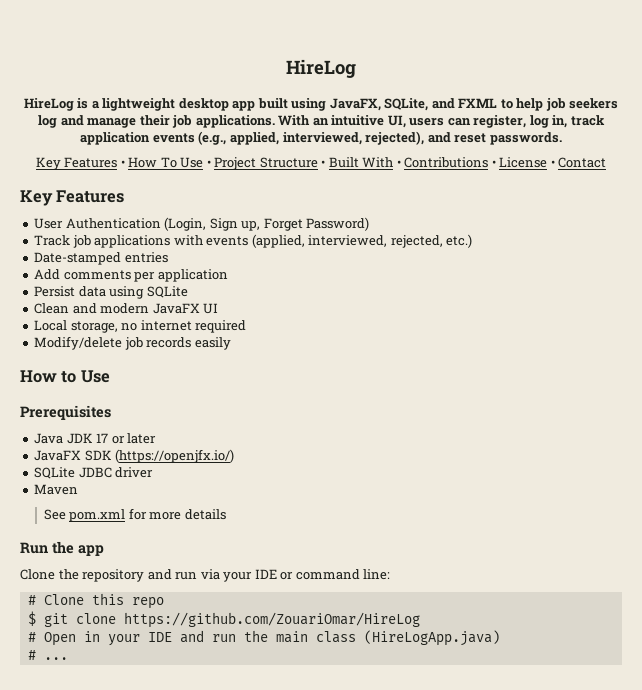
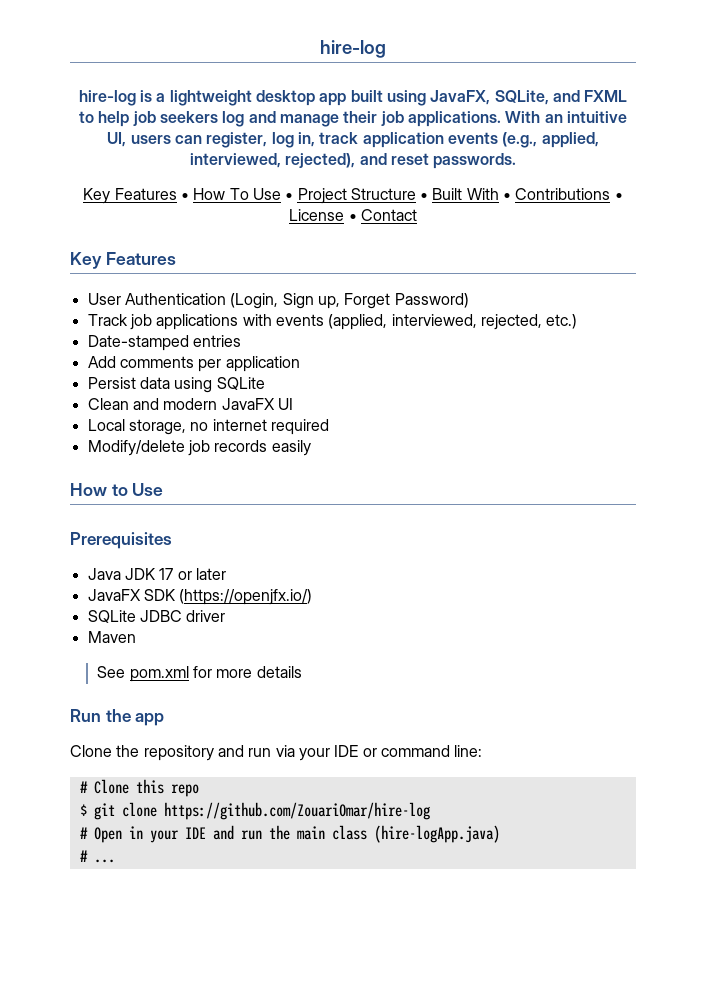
[286,59,356,78] [23,98,74,111] HireLog // HireLog -> [320,40,386,58] [78,90,136,106] hire-log // hire-log
[123,612,420,628] https://github.com/ZouariOmar/HireLog -> [163,802,430,820] https://github.com/ZouariOmar/hire-log
[363,630,500,646] (HireLogApp.java) -> [373,825,500,843] (hire-logApp.java)

